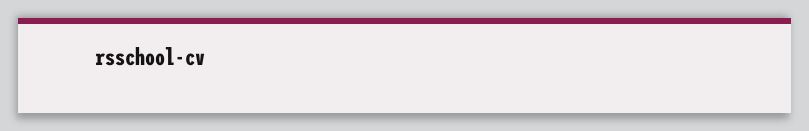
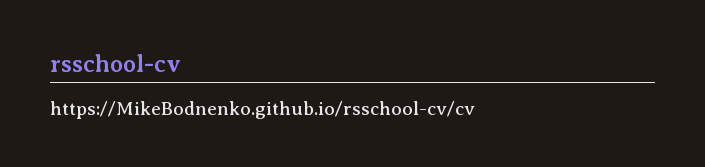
(205, 56) none -> [50,101,475,119] // https://MikeBodnenko.github.io/rsschool-cv/cv

